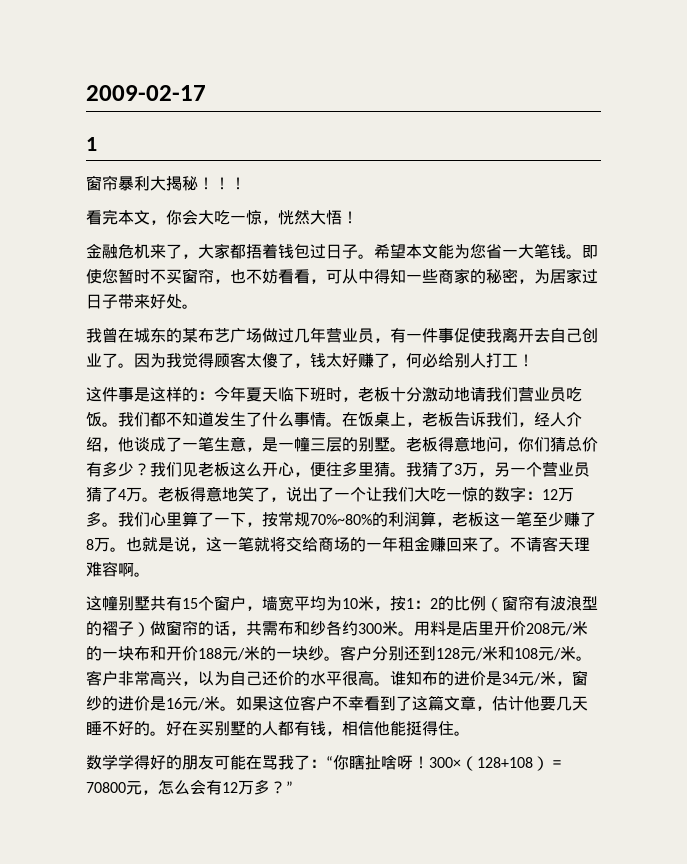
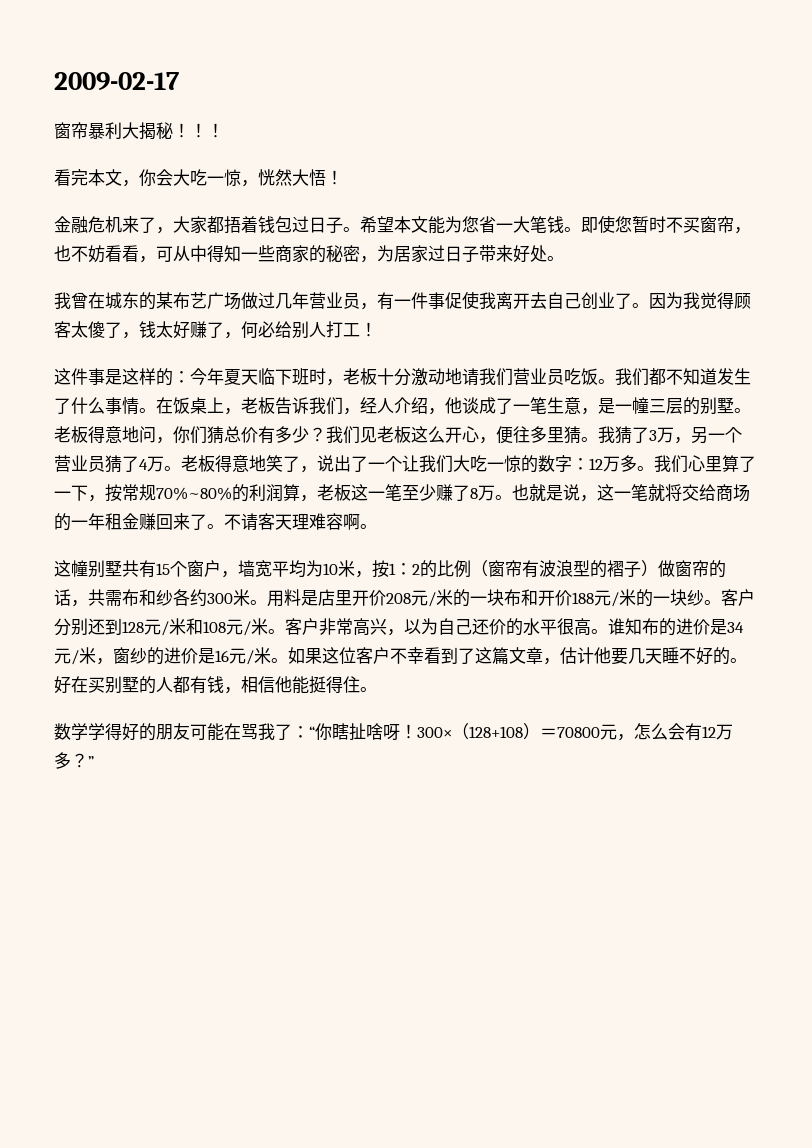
[86,137,97,151] // 1 -> (180, 81) none

